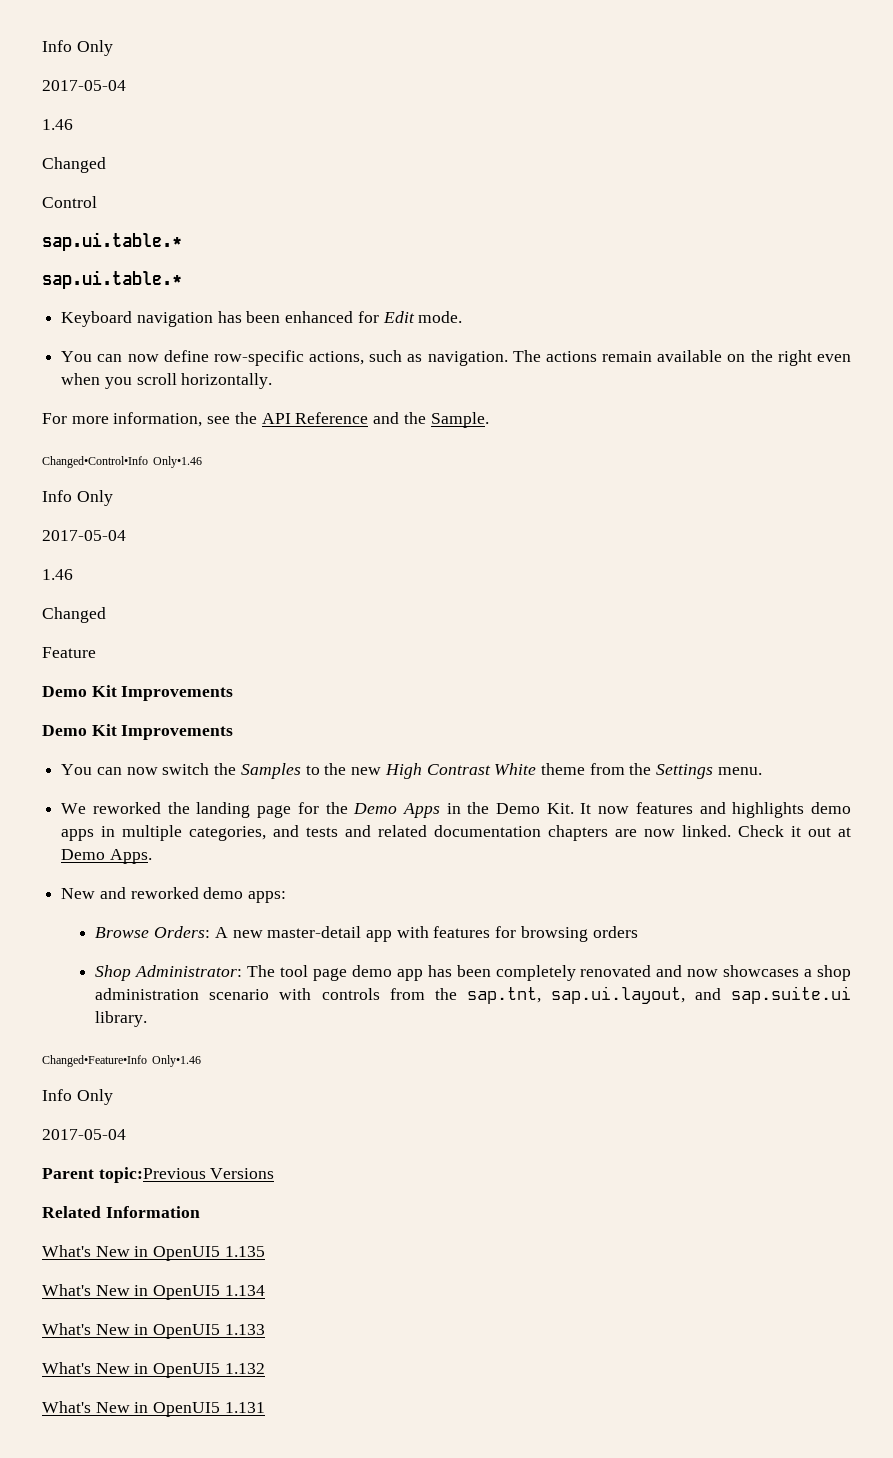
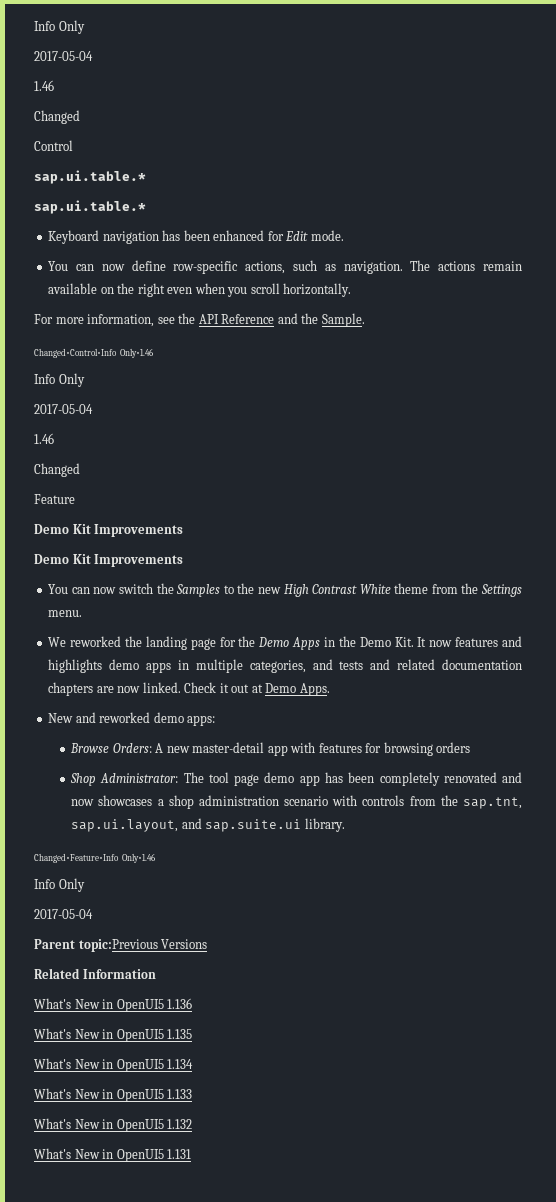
(200, 1212) none -> [34,998,193,1012] // What's New in OpenUI5 1.136

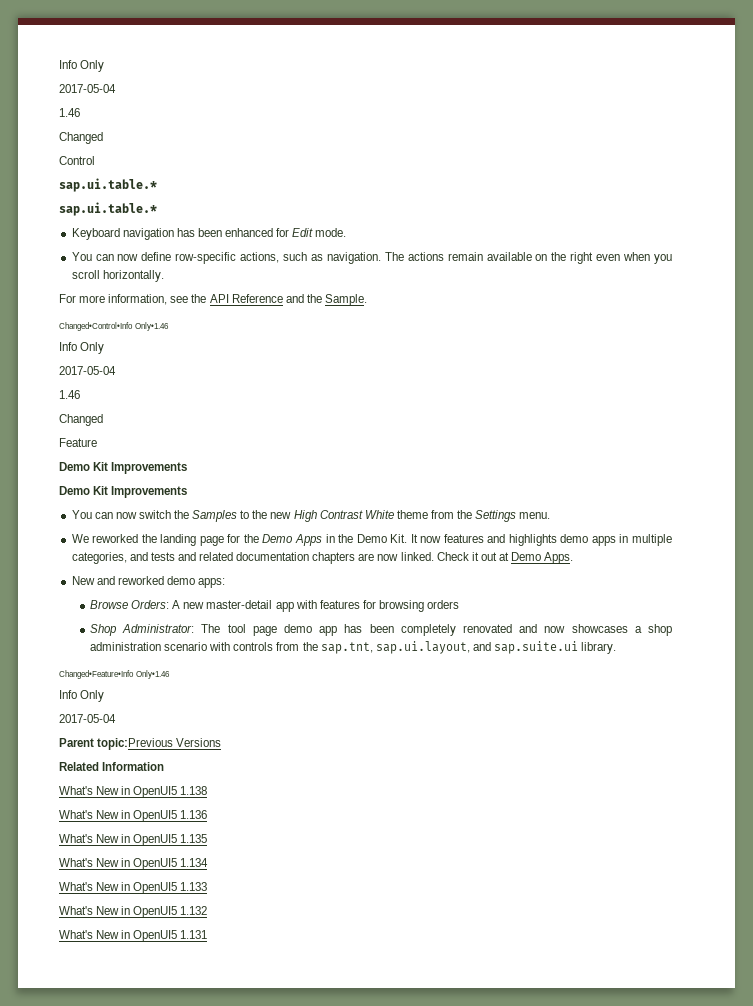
(156, 974) none -> [59,786,208,798] // What's New in OpenUI5 1.138

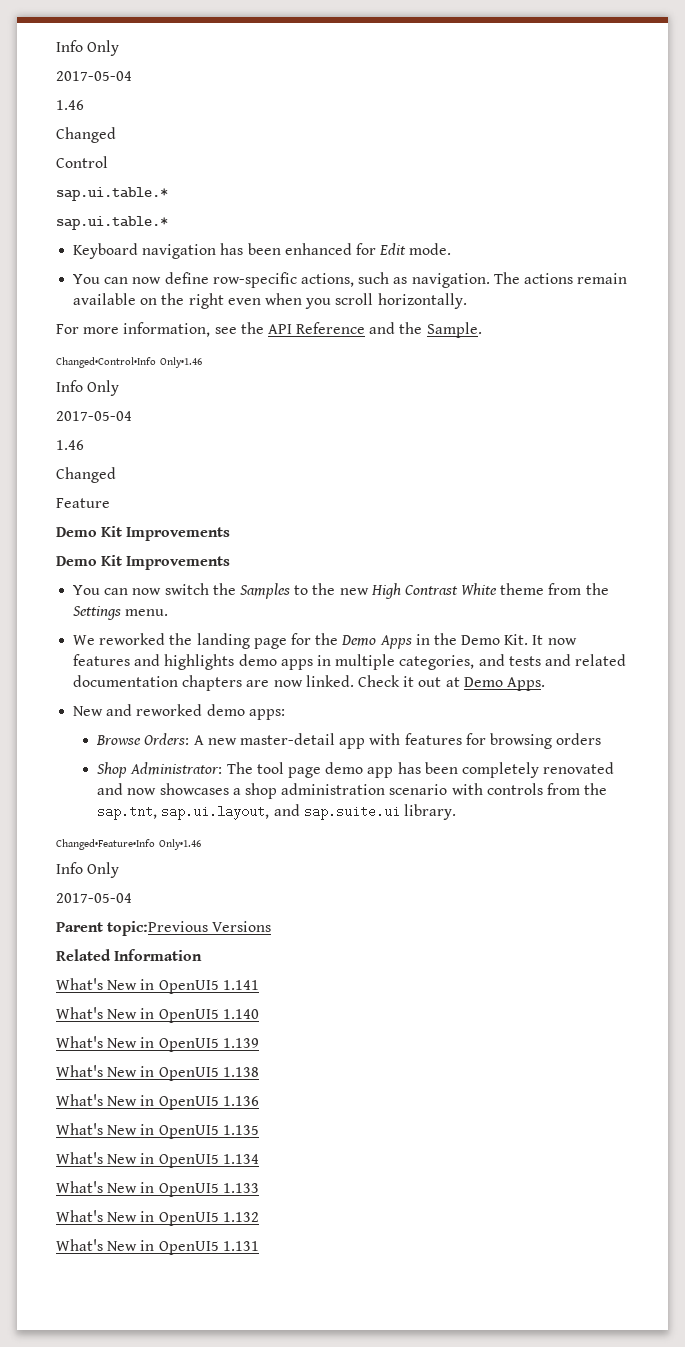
(165, 766) none -> [56,978,259,994] [56,1007,259,1023] [56,1036,259,1052] // What's New in OpenUI5 1.141 // What's New in OpenUI5 1.140 // What's New in OpenUI5 1.139

